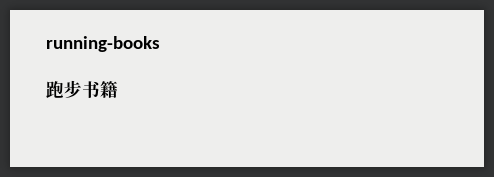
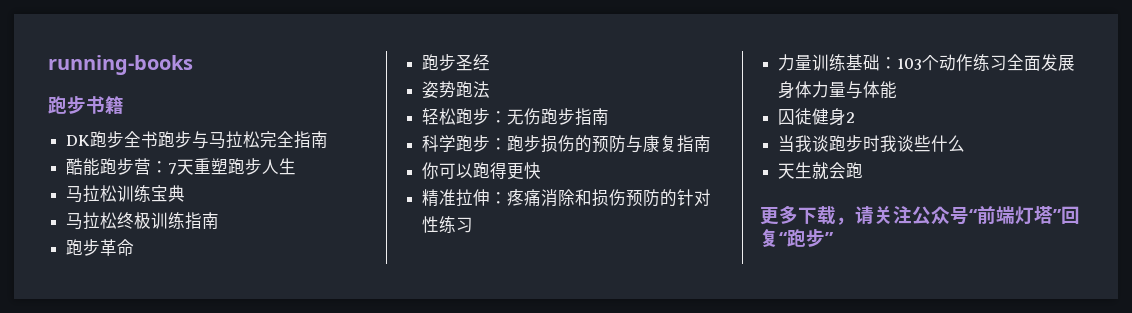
(118, 89) none -> [66,131,329,149] [66,158,297,176] [66,185,186,203] [66,212,220,230] [66,239,135,256] [422,54,491,71] [422,81,491,98] [422,108,610,126] [422,135,712,153] [422,162,542,180] [422,189,712,207] [422,216,474,233] [778,54,1076,71] [778,81,898,99] [778,108,856,126] [778,135,966,152] [778,162,864,179] [760,205,1080,225] [760,229,834,247] // DK跑步全书跑步与马拉松完全指南 // 酷能跑步营：7天重塑跑步人生 // 马拉松训练宝典 // 马拉松终极训练指南 // 跑步革命 // 跑步圣经 // 姿势跑法 // 轻松跑步：无伤跑步指南 // 科学跑步：跑步损伤的预防与康复指南 // 你可以跑得更快 // 精准拉伸：疼痛消除和损伤预防的针对性练习 // 力量训练基础：103个动作练习全面发展身体力量与体能 // 囚徒健身2 // 当我谈跑步时我谈些什么 // 天生就会跑 // 更多下载，请关注公众号“前端灯塔”回复“跑步”

